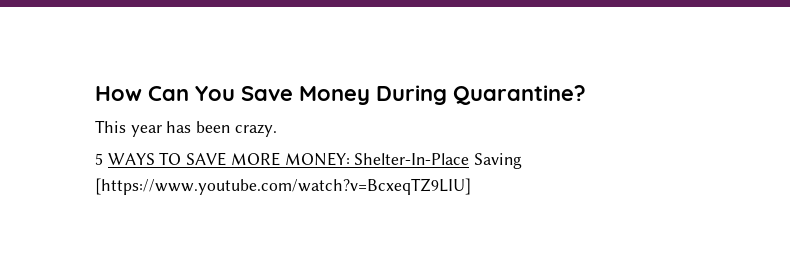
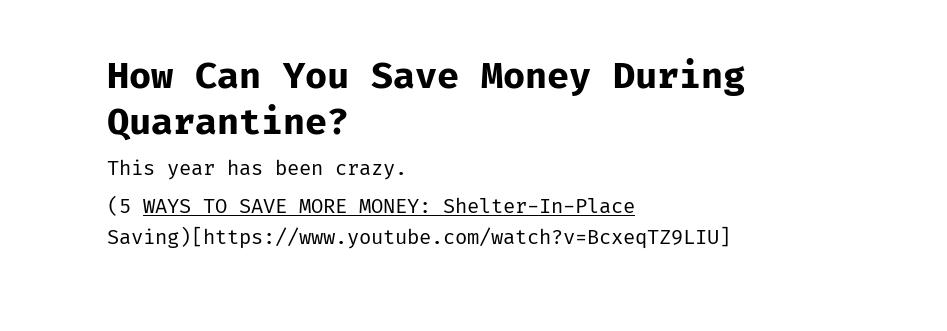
[95,153,103,165] 5 -> [107,195,131,216] (5
[474,153,523,169] [95,178,471,195] Saving [https://www.youtube.com/watch?v=BcxeqTZ9LIU] -> [107,226,731,249] Saving)[https://www.youtube.com/watch?v=BcxeqTZ9LIU]

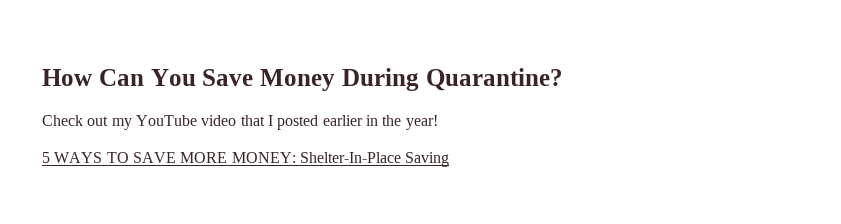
[107,159,407,180] [107,195,131,216] This year has been crazy. // (5 -> [42,115,438,130] [42,152,50,163] Check out my YouTube video that I posted earlier in the year! // 5
[107,226,731,249] Saving)[https://www.youtube.com/watch?v=BcxeqTZ9LIU] -> [405,152,450,167] Saving

